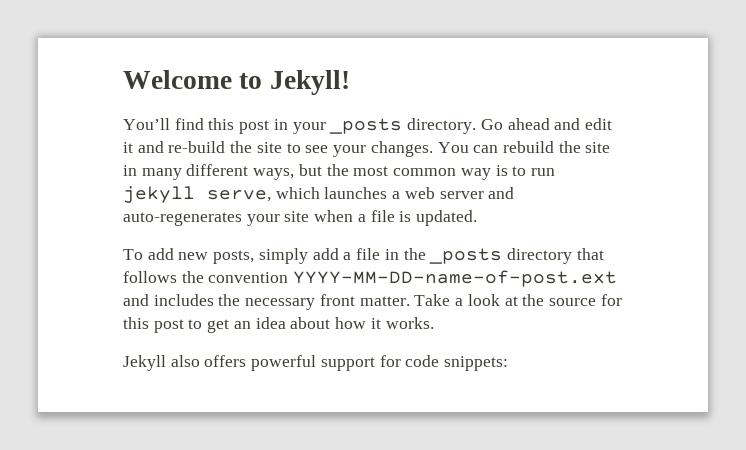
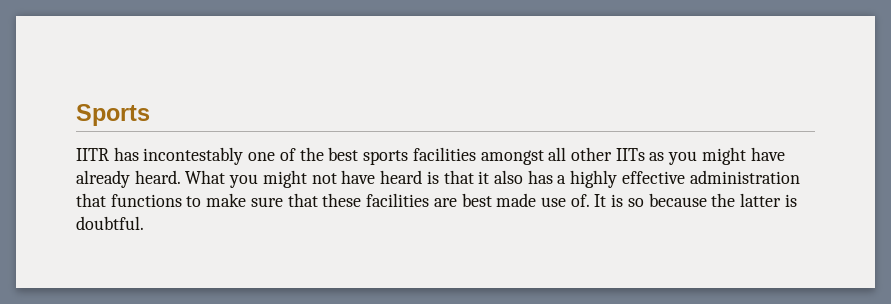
[123,70,350,95] [123,118,612,134] [123,141,611,157] [123,164,555,180] [123,186,515,203] [123,210,478,226] [123,248,604,264] [123,270,618,287] [123,294,622,310] [123,317,434,333] [123,355,509,371] Welcome to Jekyll! // You’ll find this post in your _posts directory. Go ahead and edit it and re-build the site to see your changes. You can rebuild the site in many different ways, but the most common way is to run jekyll serve, which launches a web server and auto-regenerates your site when a file is updated. // To add new posts, simply add a file in the _posts directory that follows the convention YYYY-MM-DD-name-of-post.ext and includes the necessary front matter. Take a look at the source for this post to get an idea about how it works. // Jekyll also offers powerful support for code snippets: -> [76,104,150,126] [76,147,785,165] [76,170,800,188] [76,193,797,207] [76,216,144,230] Sports // IITR has incontestably one of the best sports facilities amongst all other IITs as you might have already heard. What you might not have heard is that it also has a highly effective administration that functions to make sure that these facilities are best made use of. It is so because the latter is doubtful.

